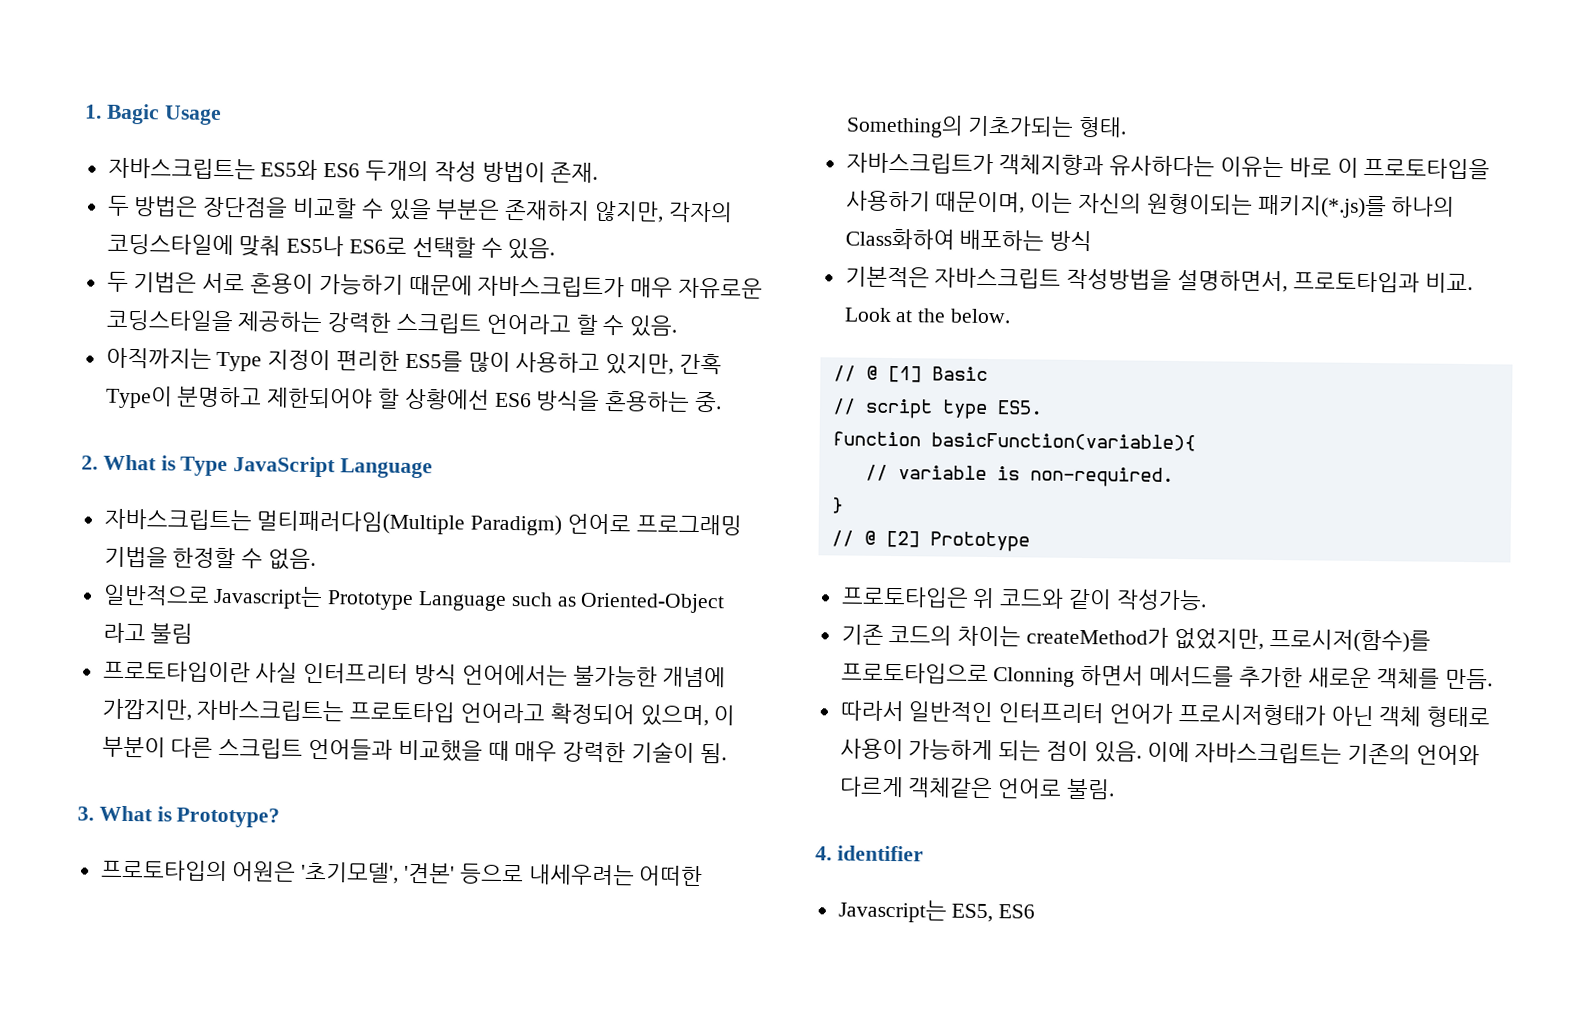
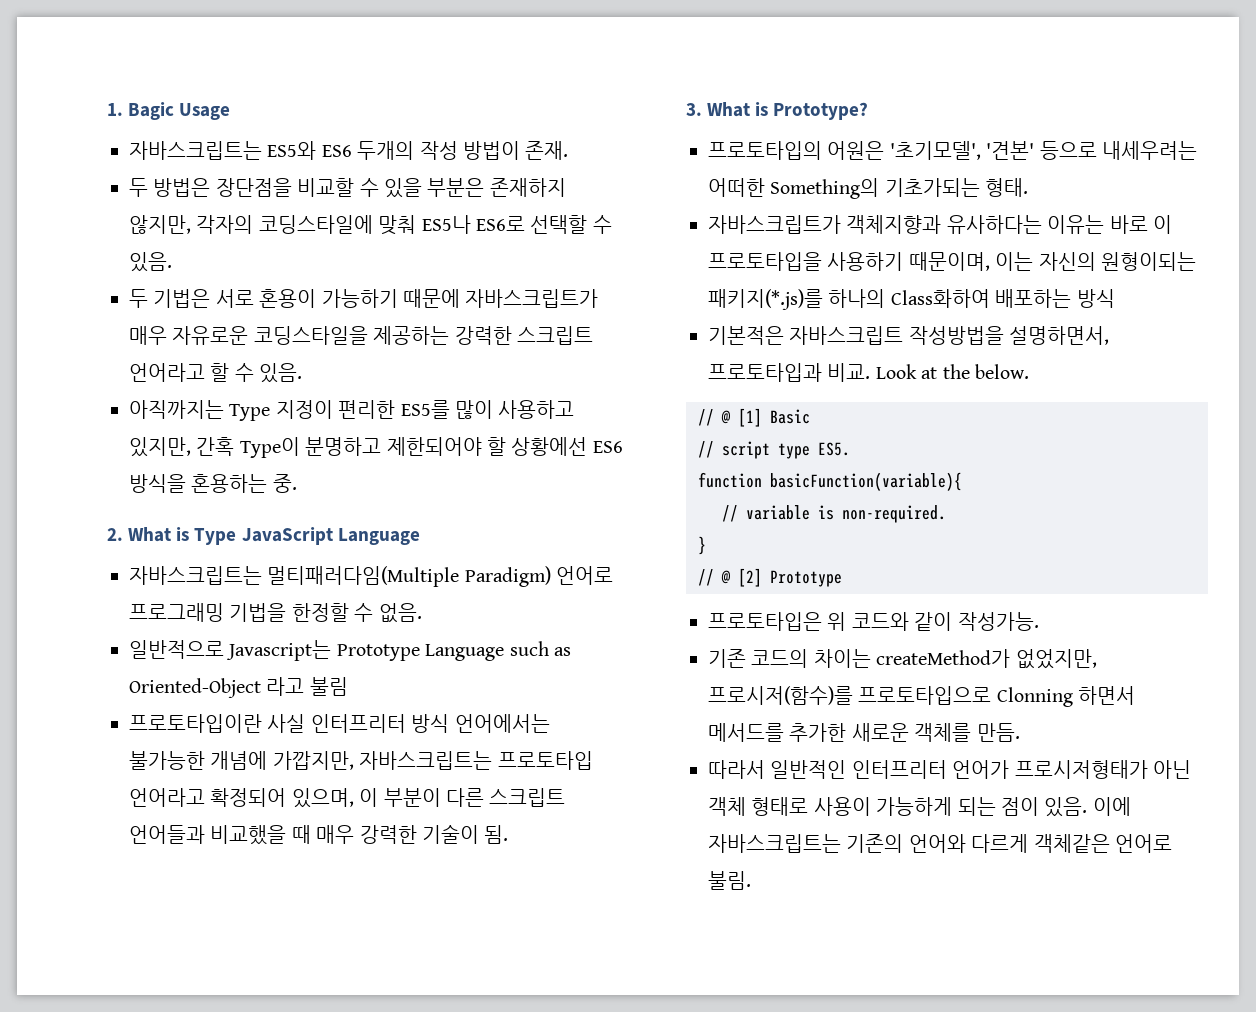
[815,845,924,862] [837,899,1036,923] // 4. identifier // Javascript는 ES5, ES6 -> (751, 880) none

